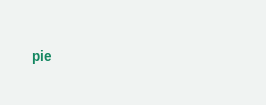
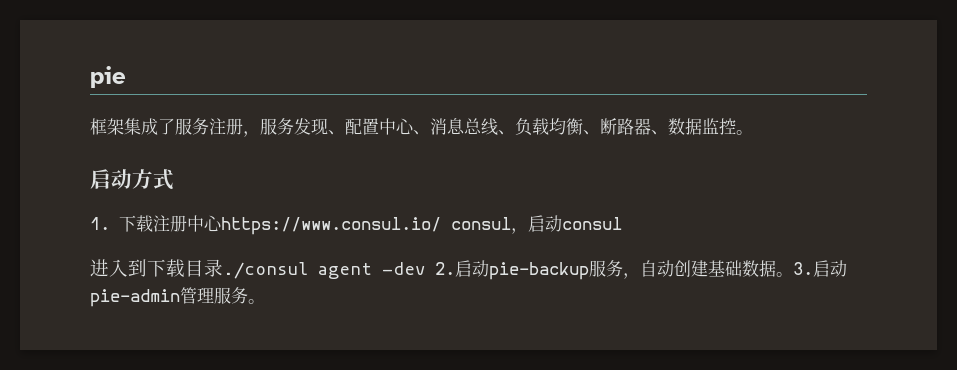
(52, 57) none -> [90,118,753,137] [90,169,174,190] [90,215,622,235] [90,259,847,280] [90,287,265,307] // 框架集成了服务注册，服务发现、配置中心、消息总线、负载均衡、断路器、数据监控。 // 启动方式 // 1.下载注册中心https://www.consul.io/ consul，启动consul // 进入到下载目录./consul agent -dev 2.启动pie-backup服务，自动创建基础数据。3.启动pie-admin管理服务。

